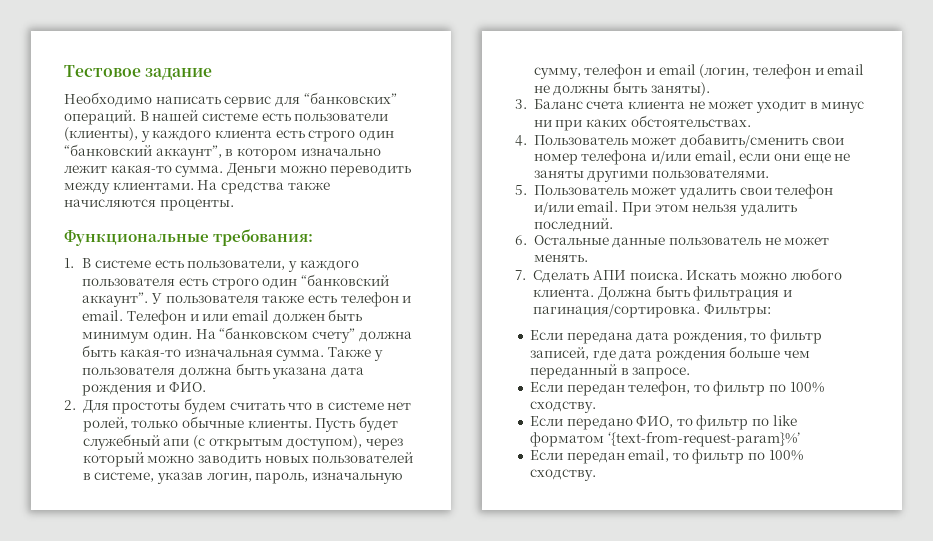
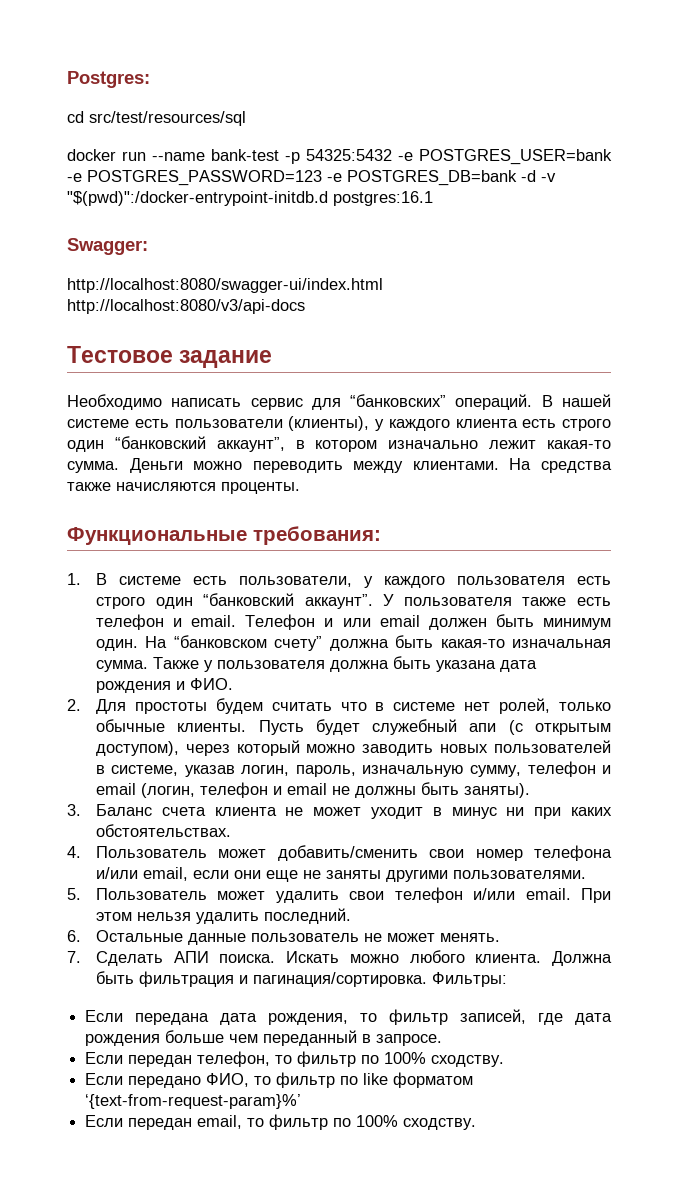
(64, 71) none -> [67,71,150,88] [67,111,246,126] [67,149,612,165] [67,170,556,186] [67,191,433,206] [67,238,148,255] [67,278,383,293] [67,299,305,314] Postgres: // cd src/test/resources/sql // docker run --name bank-test -p 54325:5432 -e POSTGRES_USER=bank -e POSTGRES_PASSWORD=123 -e POSTGRES_DB=bank -d -v "$(pwd)":/docker-entrypoint-initdb.d postgres:16.1 // Swagger: // http://localhost:8080/swagger-ui/index.html http://localhost:8080/v3/api-docs //

